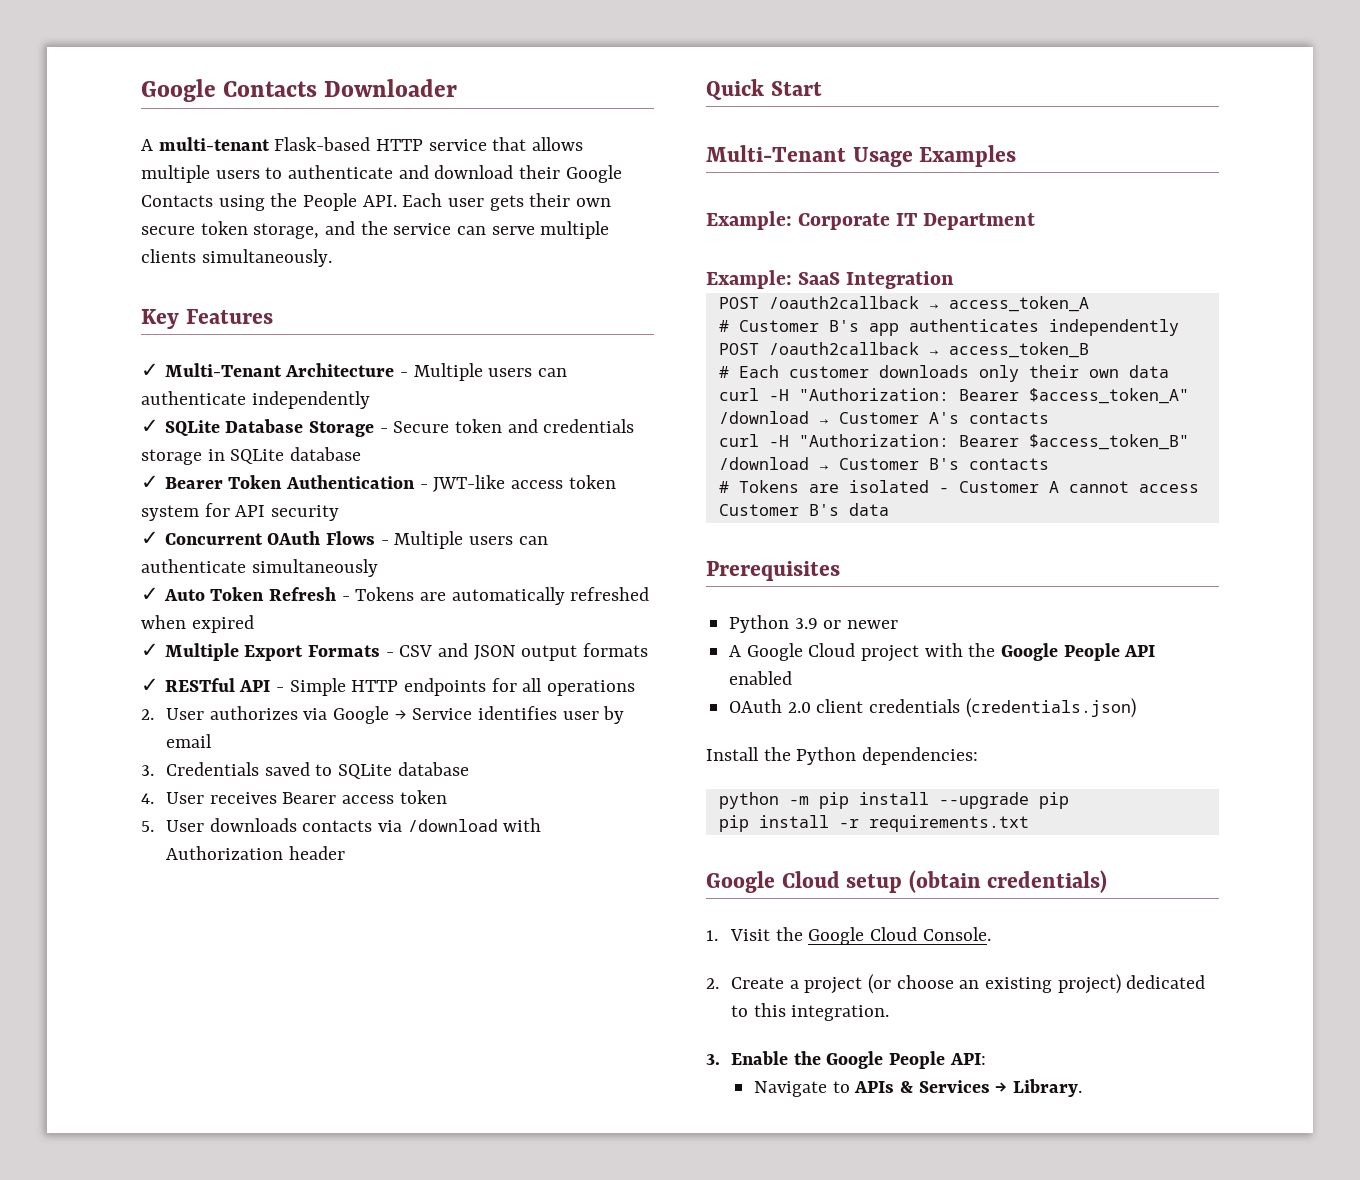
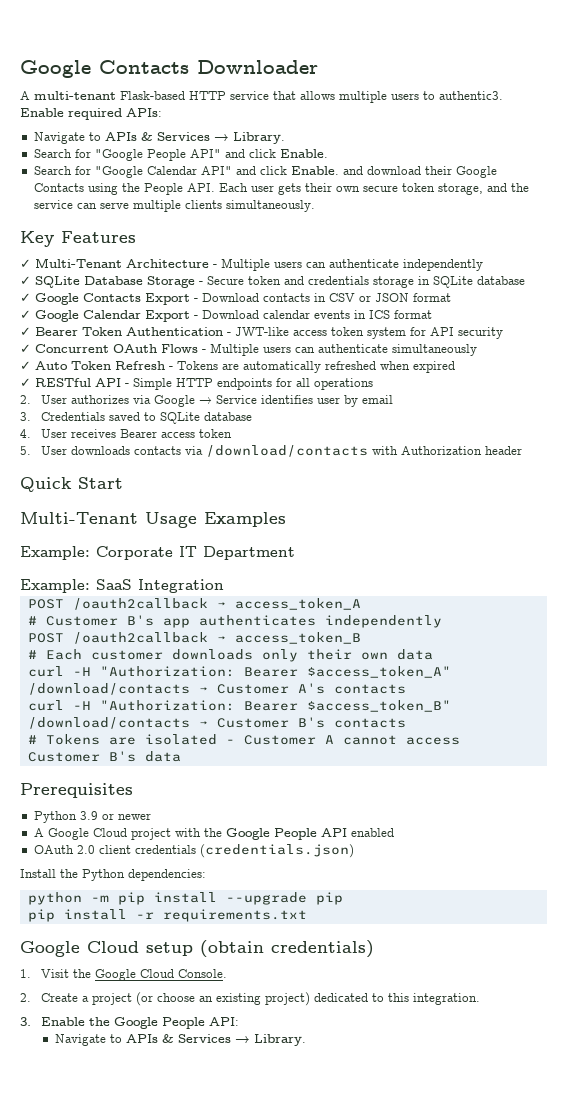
[288,165,394,179] authenticate -> [439,91,503,100] [20,108,162,120] [33,132,285,144] [33,149,328,161] [33,166,339,178] authentic3. Enable required APIs: // Navigate to APIs & Services → Library. // Search for "Google People API" and click Enable. // Search for "Google Calendar API" and click Enable.
(362, 454) none -> [20,293,451,305] [20,310,432,322] // ✓ Google Contacts Export - Download contacts in CSV or JSON format // ✓ Google Calendar Export - Download calendar events in ICS format
[141,643,649,661] // ✓ Multiple Export Formats - CSV and JSON output formats -> (455, 367) none
[407,819,498,832] /download -> [205,445,368,457] /download/contacts
[718,411,809,424] /download -> [27,683,190,695] /download/contacts
[718,457,809,470] /download -> [27,717,190,729] /download/contacts

